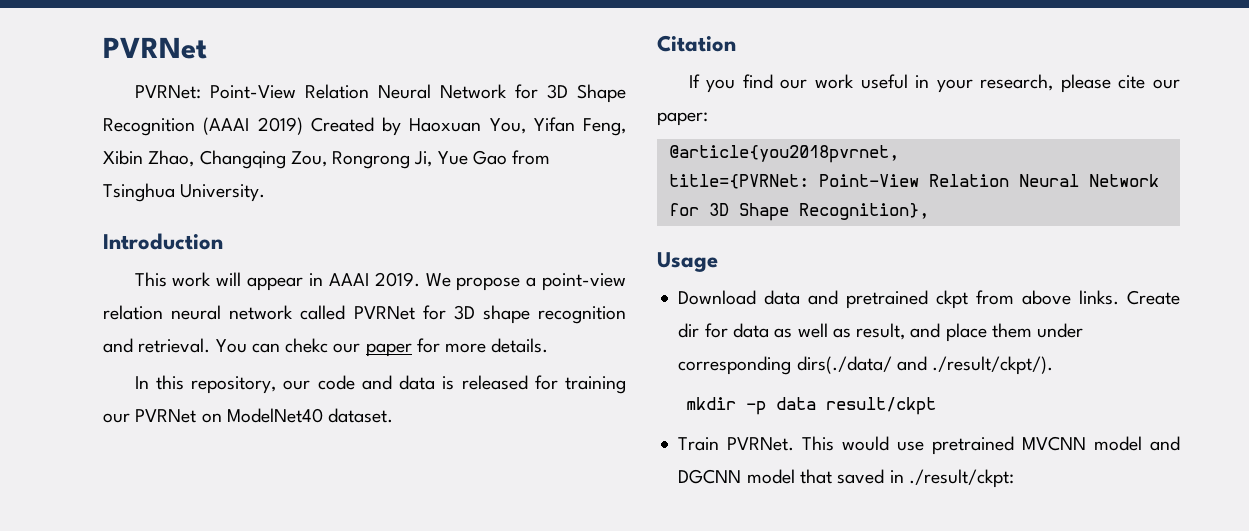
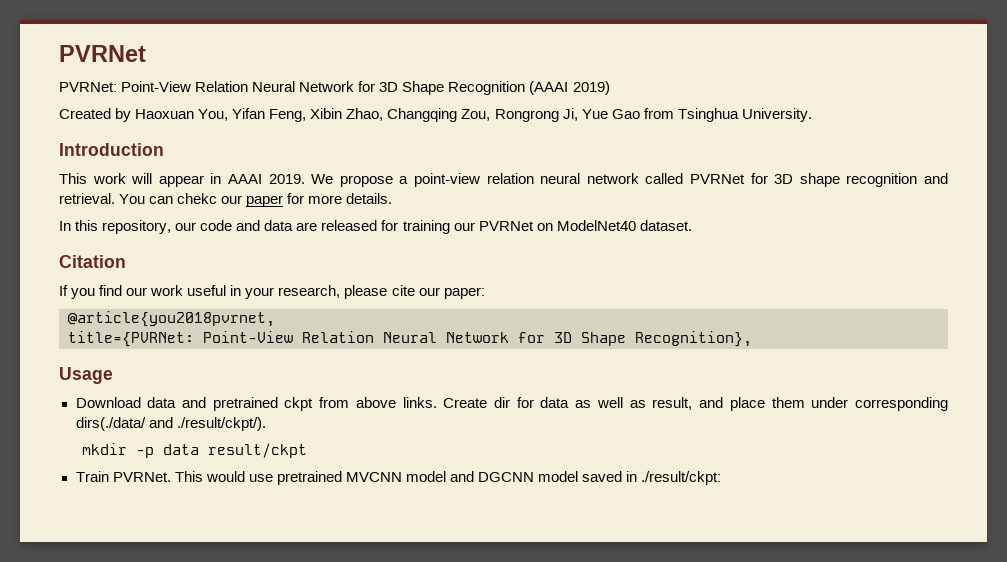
(303, 126) none -> (610, 88) //
[442,376,455,390] is -> [296,222,318,231] are
[799,469,832,484] that -> (578, 476) none

